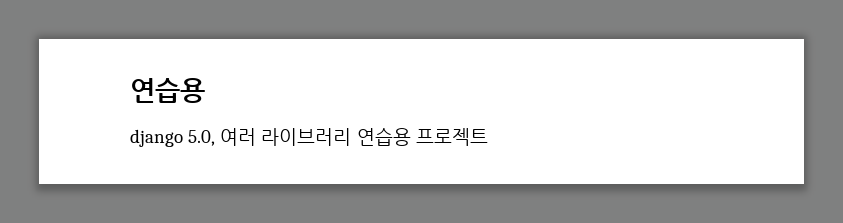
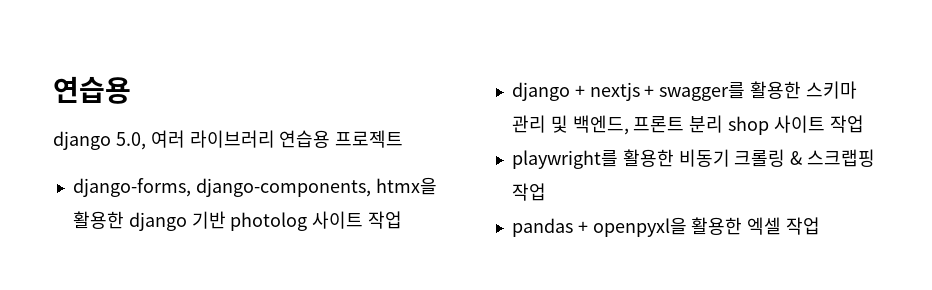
(488, 137) none -> [72,177,437,197] [72,211,403,231] [511,81,857,101] [511,115,864,135] [511,149,876,169] [511,183,546,201] [511,217,821,237] // django-forms, django-components, htmx을 활용한 django 기반 photolog 사이트 작업 // django + nextjs + swagger를 활용한 스키마 관리 및 백엔드, 프론트 분리 shop 사이트 작업 // playwright를 활용한 비동기 크롤링 & 스크랩핑 작업 // pandas + openpyxl을 활용한 엑셀 작업

